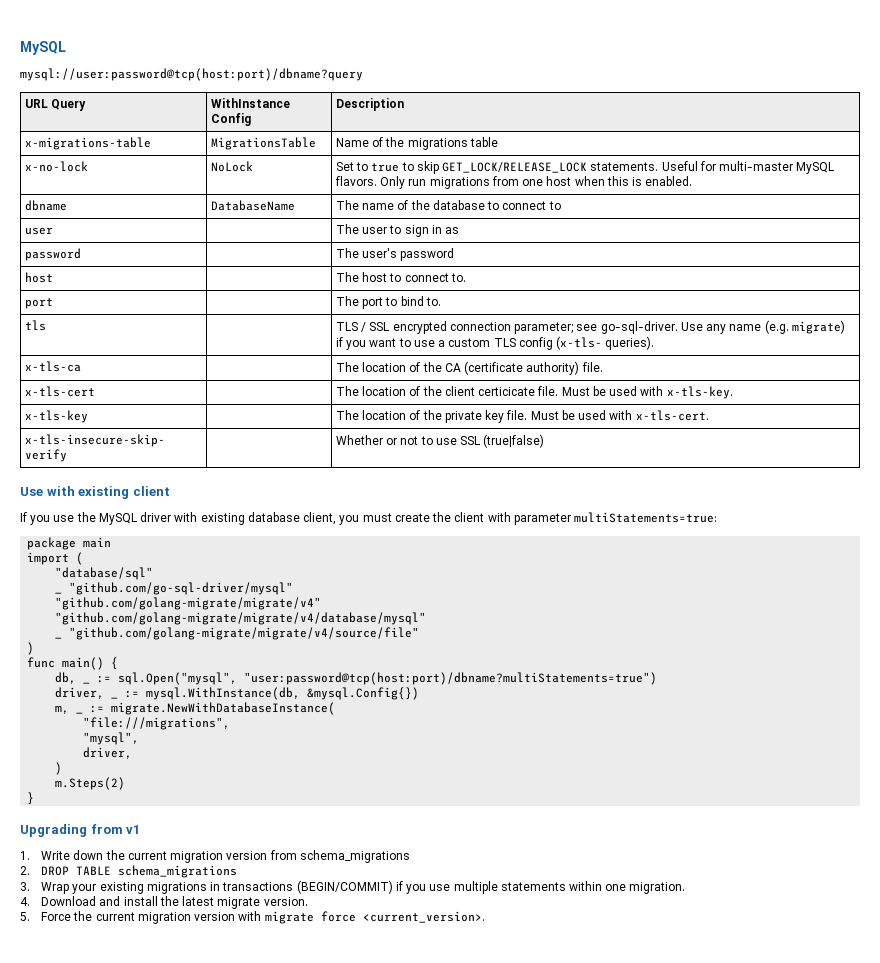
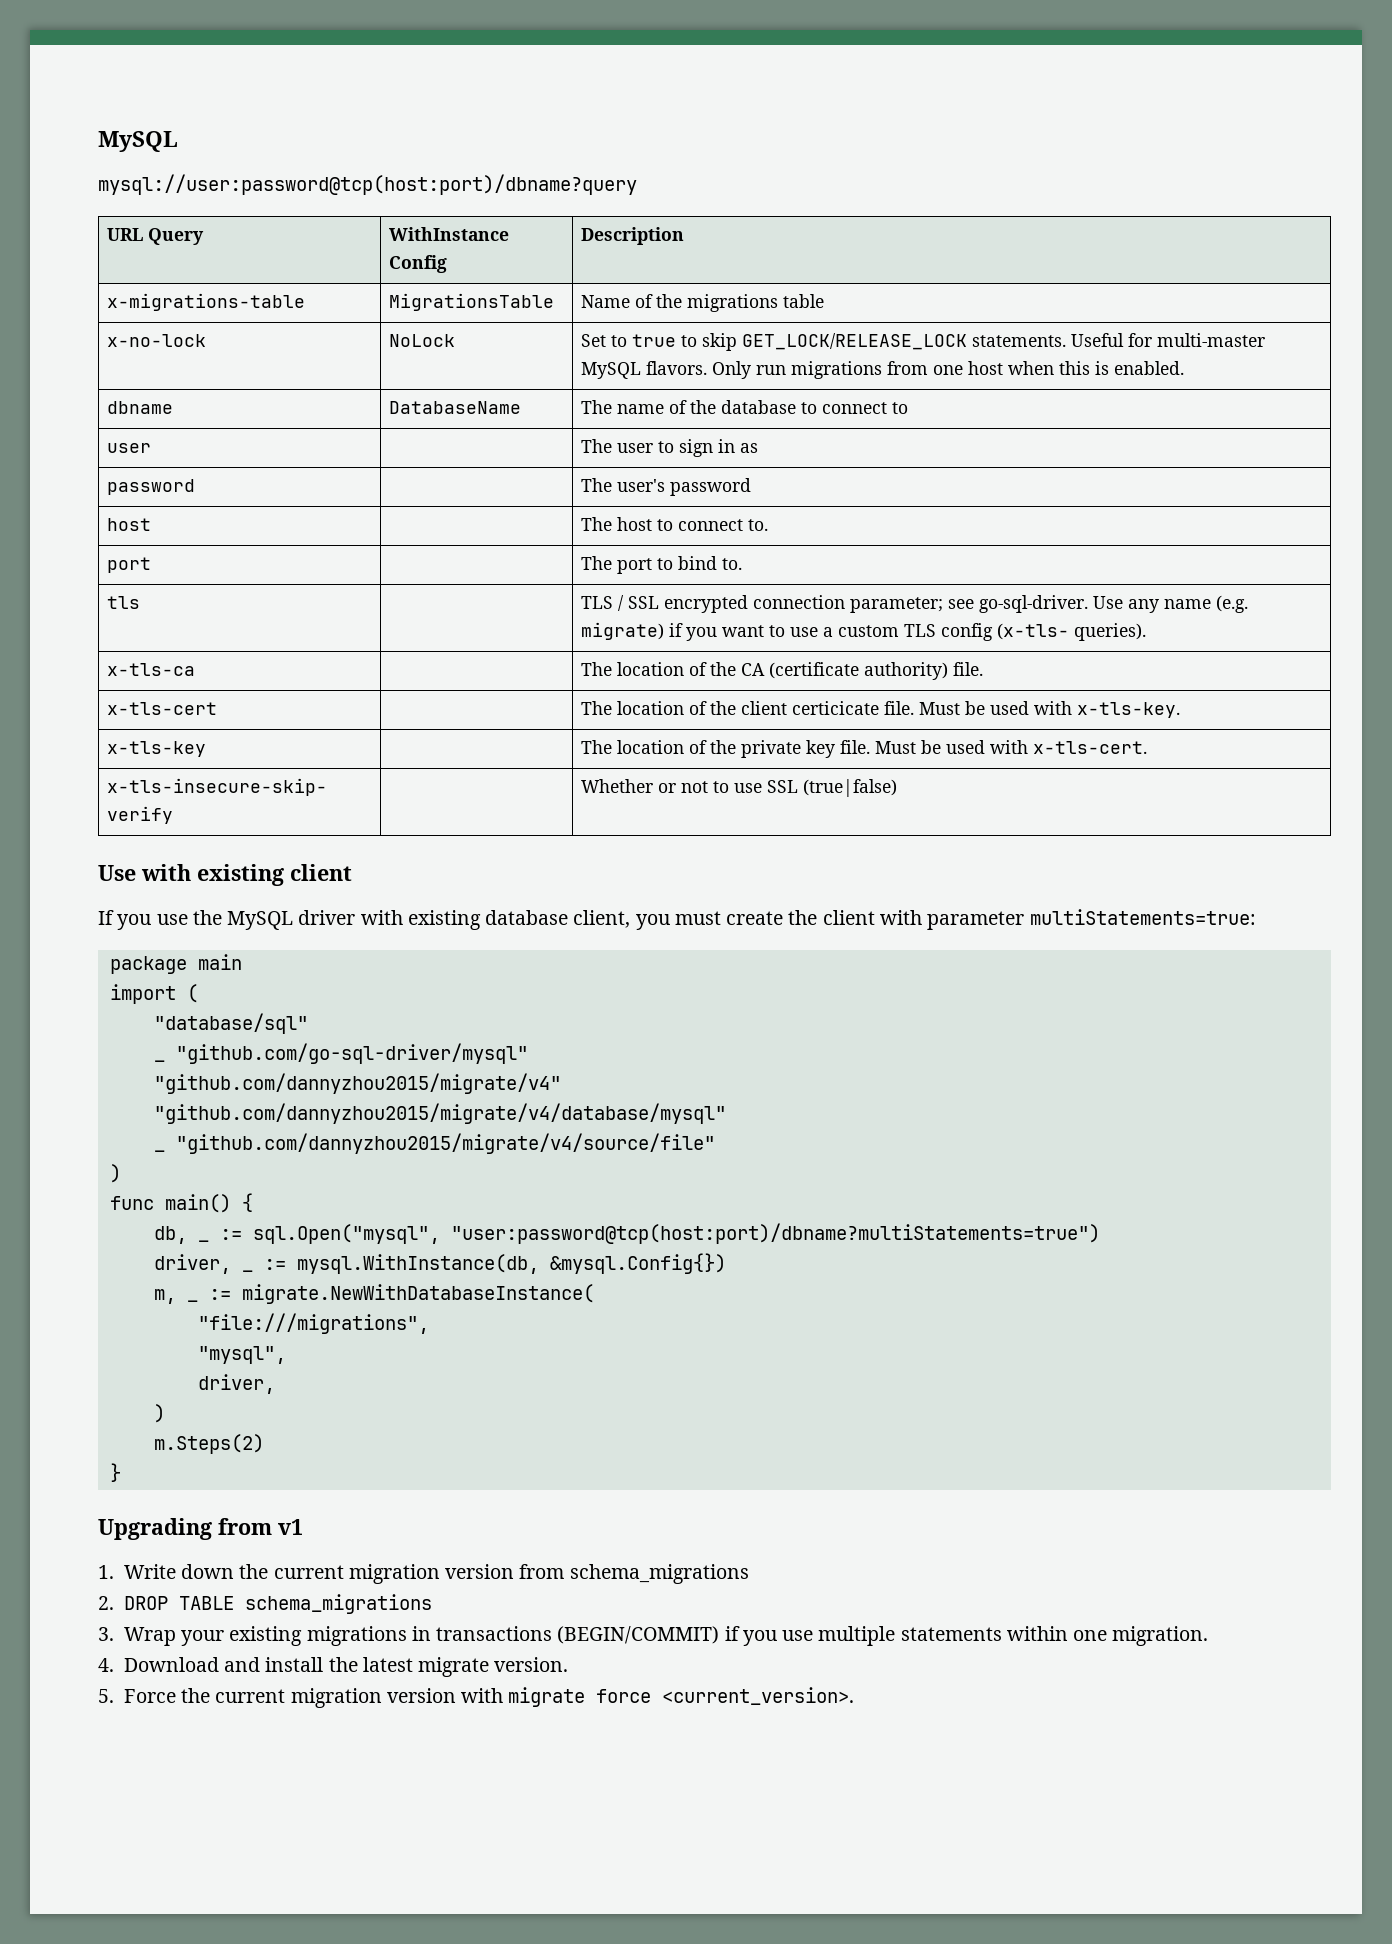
[55,597,322,610] [55,612,427,625] [55,627,420,640] "github.com/golang-migrate/migrate/v4" // "github.com/golang-migrate/migrate/v4/database/mysql" // _ "github.com/golang-migrate/migrate/v4/source/file" -> [153,1073,561,1094] [153,1103,726,1124] [153,1133,715,1154] "github.com/dannyzhou2015/migrate/v4" // "github.com/dannyzhou2015/migrate/v4/database/mysql" // _ "github.com/dannyzhou2015/migrate/v4/source/file"

